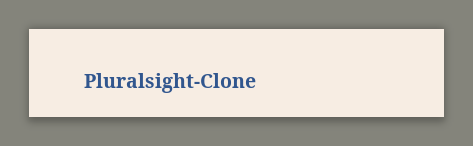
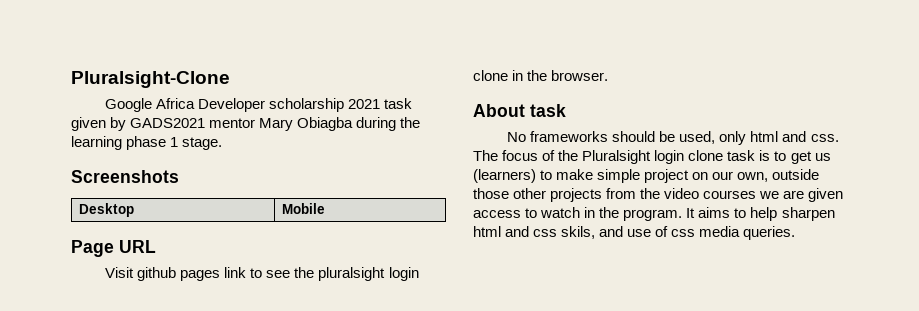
(256, 83) none -> [105,98,413,112] [71,117,421,131] [71,136,223,150] [71,170,179,183] [79,203,135,217] [282,203,326,214] [71,240,156,257] [105,267,419,281] [473,70,609,81] [473,104,566,117] [507,131,839,145] [473,150,831,164] [473,169,820,183] [473,188,844,202] [473,207,835,221] [473,226,796,240] // Google Africa Developer scholarship 2021 task given by GADS2021 mentor Mary Obiagba during the learning phase 1 stage. // Screenshots // Desktop | Mobile // Page URL // Visit github pages link to see the pluralsight login clone in the browser. // About task // No frameworks should be used, only html and css. The focus of the Pluralsight login clone task is to get us (learners) to make simple project on our own, outside those other projects from the video courses we are given access to watch in the program. It aims to help sharpen html and css skils, and use of css media queries.

